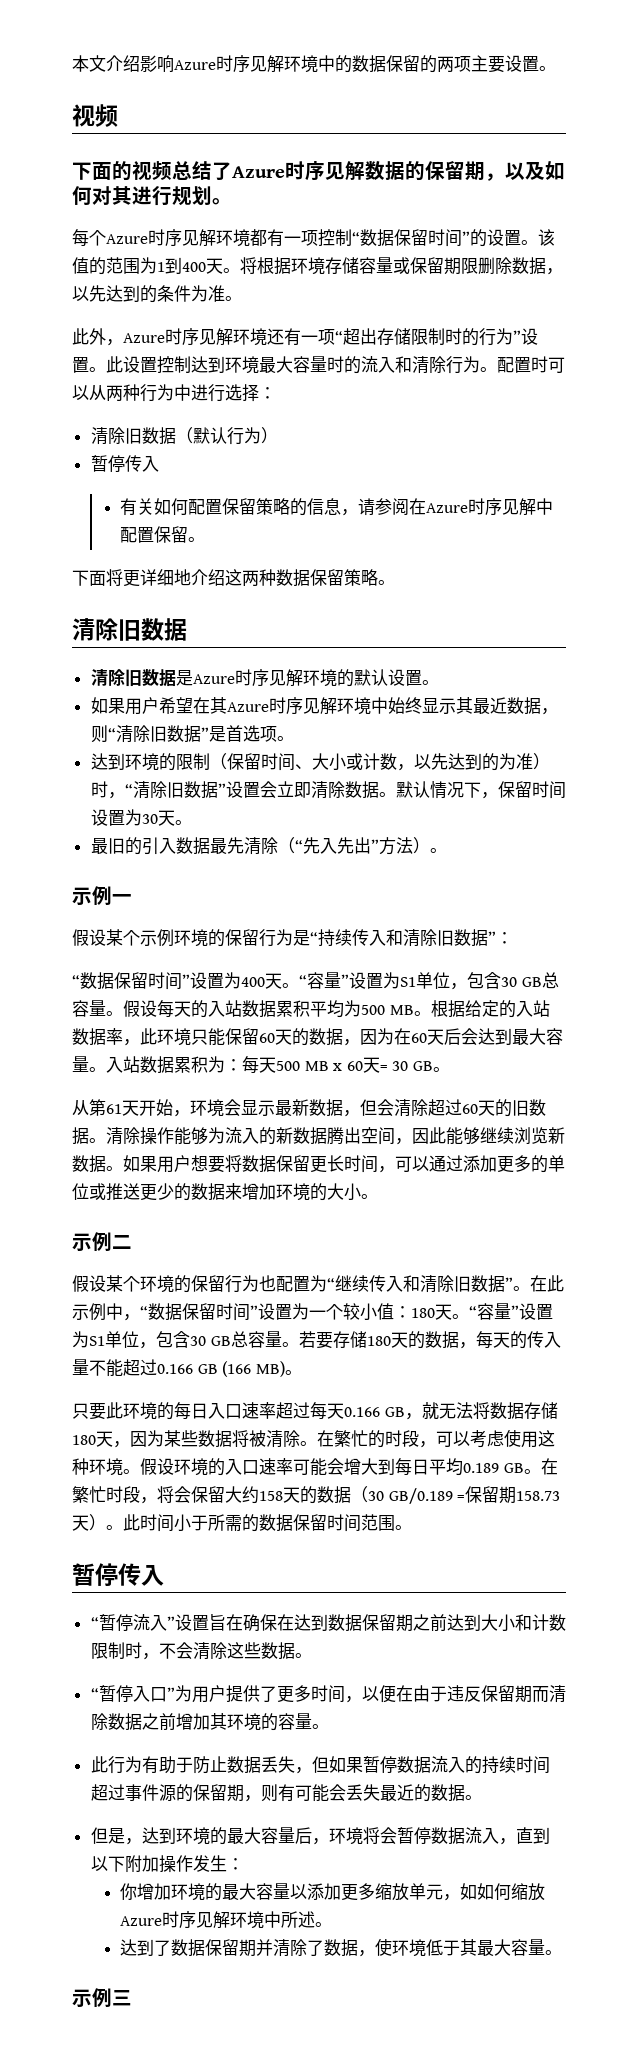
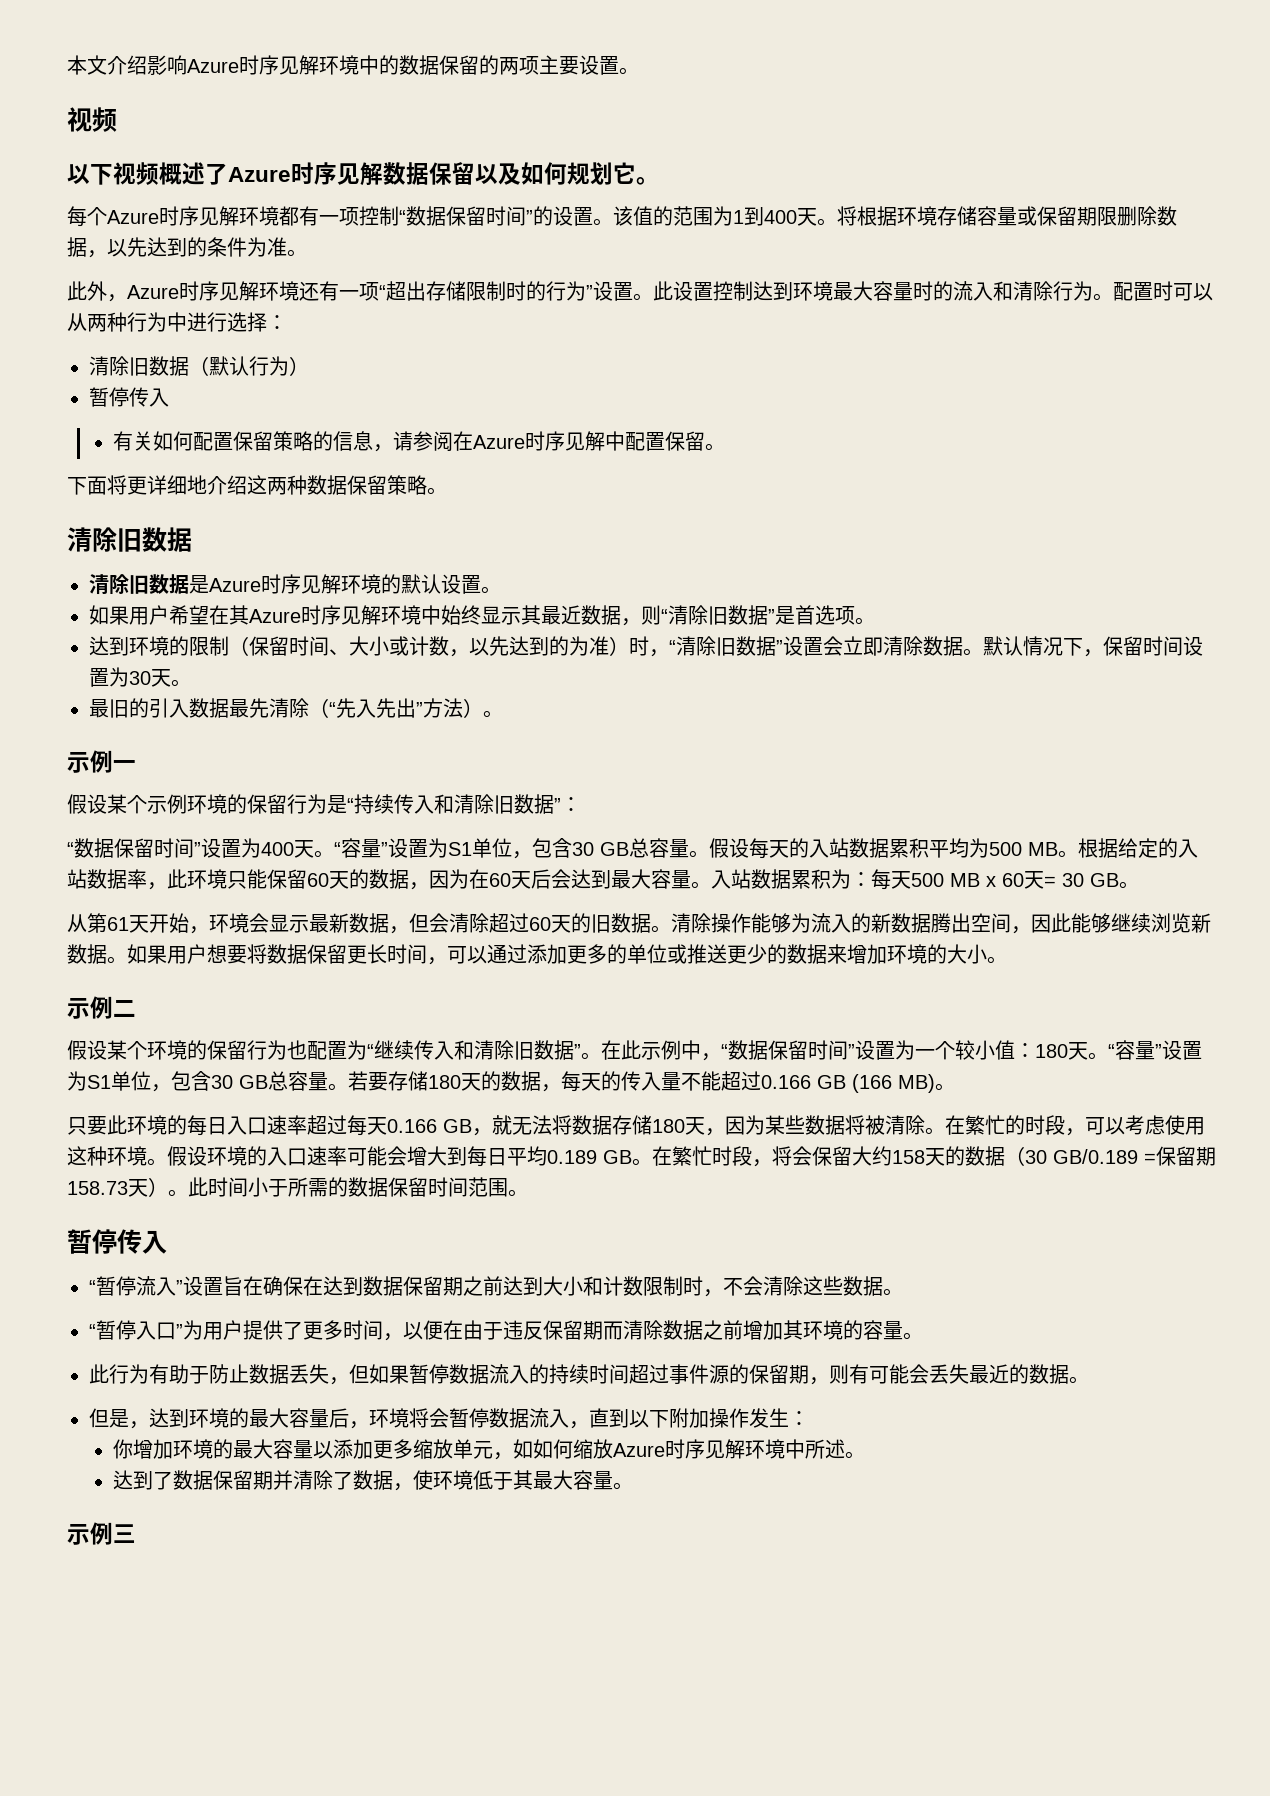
[72,161,212,181] 下面的视频总结 -> [67,162,205,185] 以下视频概述
[405,161,565,181] [72,186,212,206] 的保留期，以及如何对其进行规划 -> [429,162,636,185] 保留以及如何规划它

